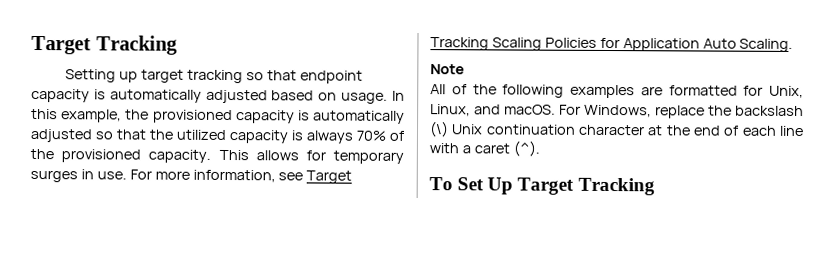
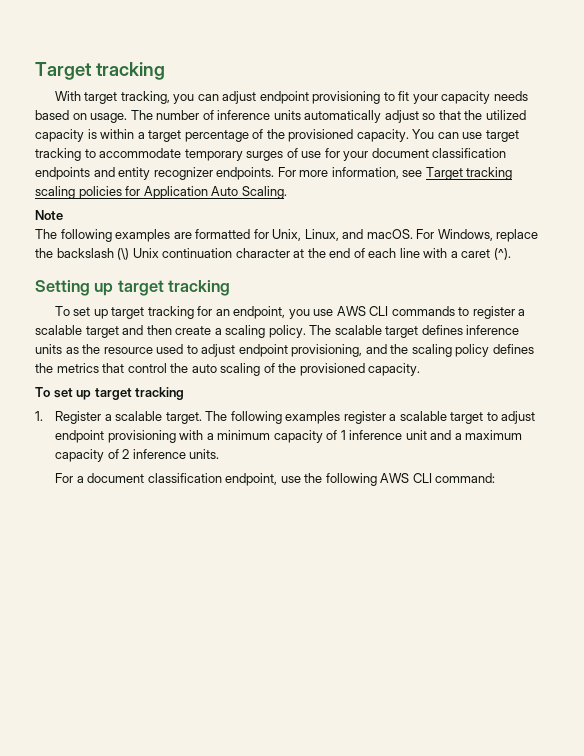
[31,35,178,55] [65,69,363,84] [31,88,405,104] [31,108,405,124] [30,128,93,143] Target Tracking // Setting up target tracking so that endpoint capacity is automatically adjusted based on usage. In this example, the provisioned capacity is automatically adjusted -> [35,62,165,80] [54,91,528,104] [35,110,419,123] Target tracking // With target tracking, you can adjust endpoint provisioning to fit your capacity needs based on usage. The number of inference units automatically adjust
[306,130,405,144] [30,148,404,164] [30,169,127,183] always 70% of the provisioned capacity. This allows for temporary surges in use. -> [100,129,519,142] [35,148,507,161] [35,167,275,180] within a target percentage of the provisioned capacity. You can use target tracking to accommodate temporary surges of use for your document classification endpoints and entity recognizer endpoints.
[430,37,597,51] Tracking Scaling Policies -> [466,167,513,180] [35,186,122,199] tracking scaling policies
[430,84,497,95] All of the -> [35,229,57,239] The
[429,177,655,196] To Set Up Target Tracking -> [35,280,231,296] [54,306,526,319] [35,325,520,338] [35,344,534,357] [35,363,421,376] [35,387,185,400] [35,411,536,424] [55,430,523,443] [55,449,220,462] [55,473,496,486] Setting up target tracking // To set up target tracking for an endpoint, you use AWS CLI commands to register a scalable target and then create a scaling policy. The scalable target defines inference units as the resource used to adjust endpoint provisioning, and the scaling policy defines the metrics that control the auto scaling of the provisioned capacity. // To set up target tracking // 1. Register a scalable target. The following examples register a scalable target to adjust endpoint provisioning with a minimum capacity of 1 inference unit and a maximum capacity of 2 inference units. // For a document classification endpoint, use the following AWS CLI command:

